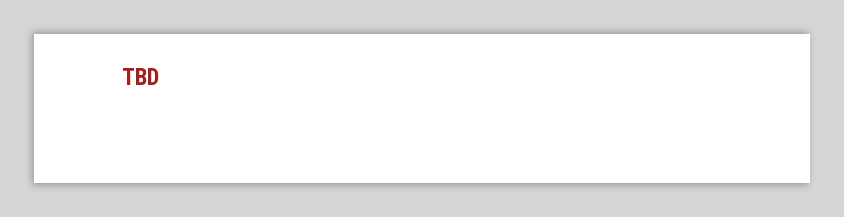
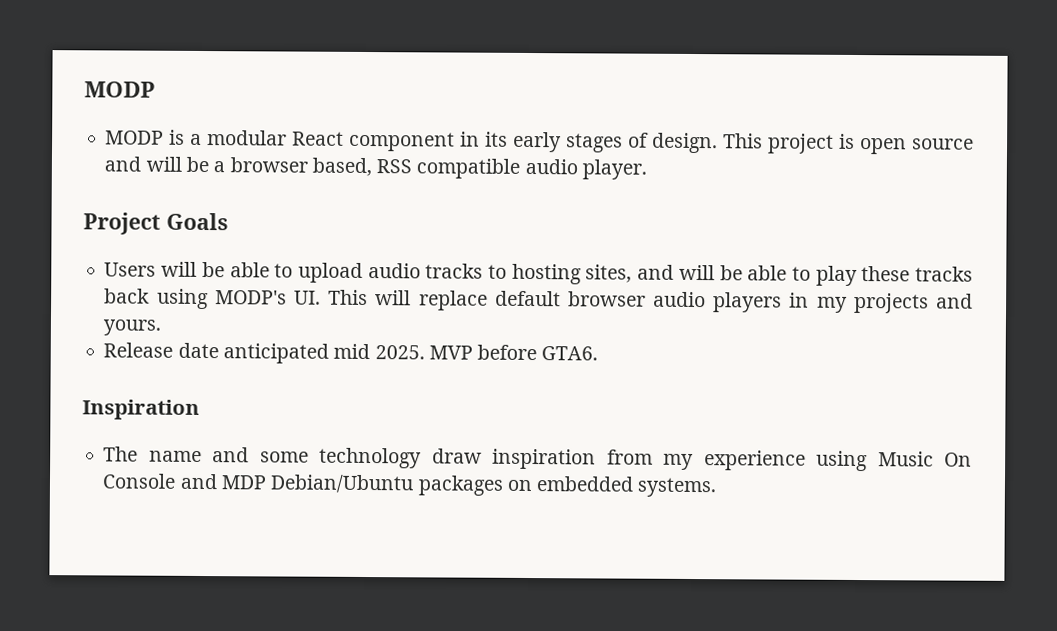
[122,68,159,85] TBD -> [84,81,155,98] [105,129,974,155] [104,156,647,180] [83,212,228,235] [104,261,973,287] [104,288,973,314] [103,319,162,336] [103,342,599,364] [82,399,200,420] [103,446,972,472] [102,473,718,498] MODP // MODP is a modular React component in its early stages of design. This project is open source and will be a browser based, RSS compatible audio player. // Project Goals // Users will be able to upload audio tracks to hosting sites, and will be able to play these tracks back using MODP's UI. This will replace default browser audio players in my projects and yours. // Release date anticipated mid 2025. MVP before GTA6. // Inspiration // The name and some technology draw inspiration from my experience using Music On Console and MDP Debian/Ubuntu packages on embedded systems.

